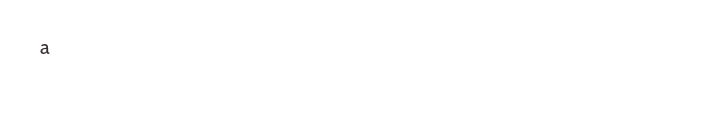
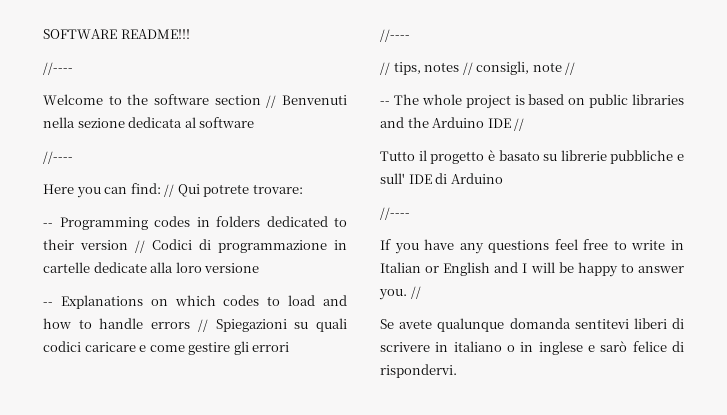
[40,44,50,54] a -> [43,29,190,39] [43,62,73,75] [43,94,347,108] [43,117,255,128] [43,151,73,164] [43,183,303,198] [43,216,347,230] [43,239,347,253] [43,262,260,273] [43,295,347,309] [43,318,348,332] [43,341,290,355] [380,29,410,42] [380,61,576,75] [380,94,684,109] [380,117,525,131] [380,150,684,164] [380,173,503,184] [380,207,410,220] [380,239,684,254] [380,262,684,277] [379,286,421,300] [380,318,684,332] [380,341,684,355] [380,364,457,378] SOFTWARE README!!! // //---- // Welcome to the software section // Benvenuti nella sezione dedicata al software // //---- // Here you can find: // Qui potrete trovare: // -- Programming codes in folders dedicated to their version // Codici di programmazione in cartelle dedicate alla loro versione // -- Explanations on which codes to load and how to handle errors // Spiegazioni su quali codici caricare e come gestire gli errori // //---- // // tips, notes // consigli, note // // -- The whole project is based on public libraries and the Arduino IDE // // Tutto il progetto è basato su librerie pubbliche e sull' IDE di Arduino // //---- // If you have any questions feel free to write in Italian or English and I will be happy to answer you. // // Se avete qualunque domanda sentitevi liberi di scrivere in italiano o in inglese e sarò felice di rispondervi.

